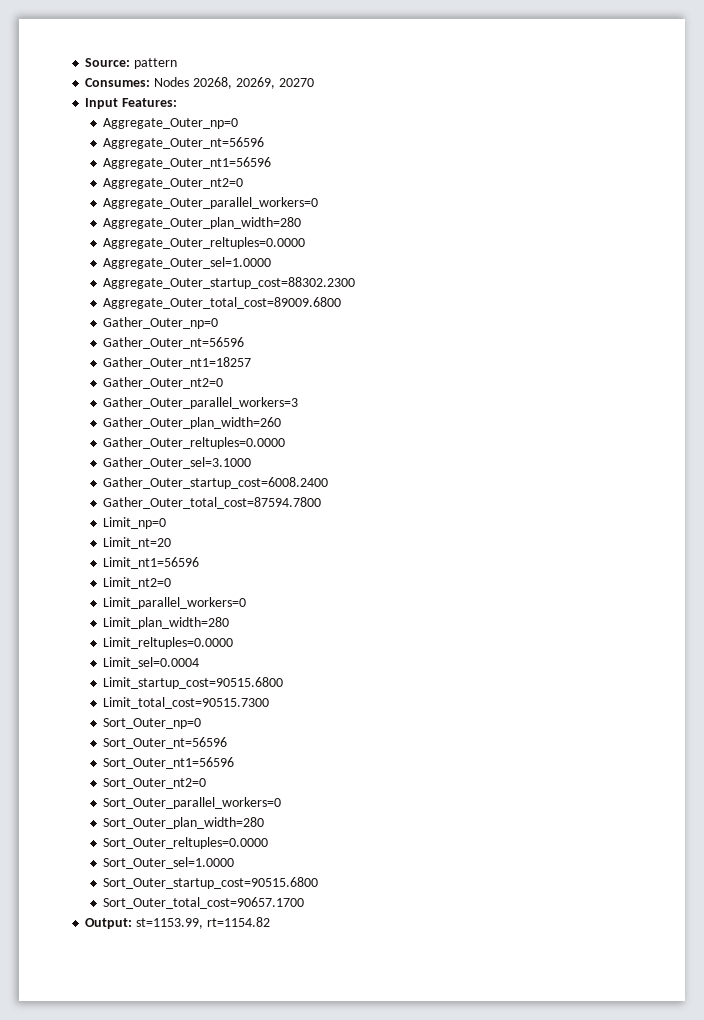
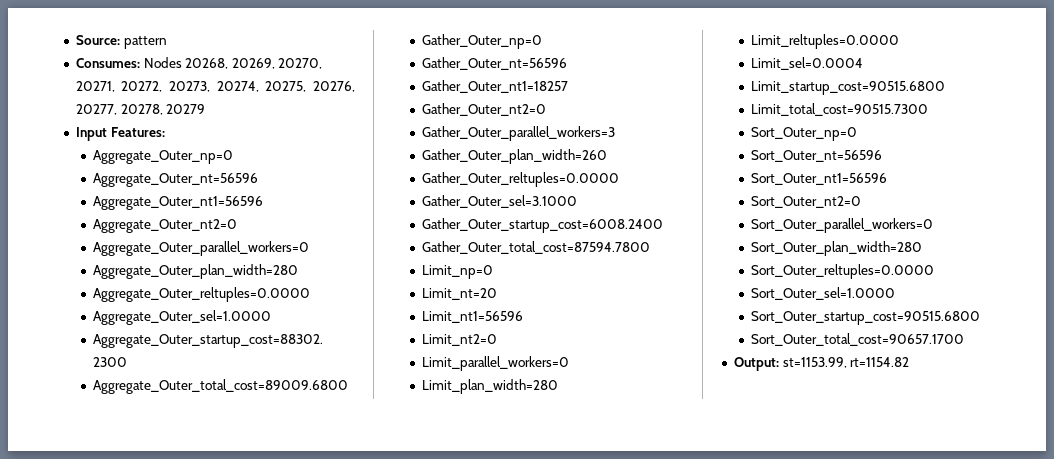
[278,78,314,87] 20270 -> [278,58,323,69] [75,81,355,92] [75,104,206,115] 20270, 20271, 20272, 20273, 20274, 20275, 20276, 20277, 20278, 20279

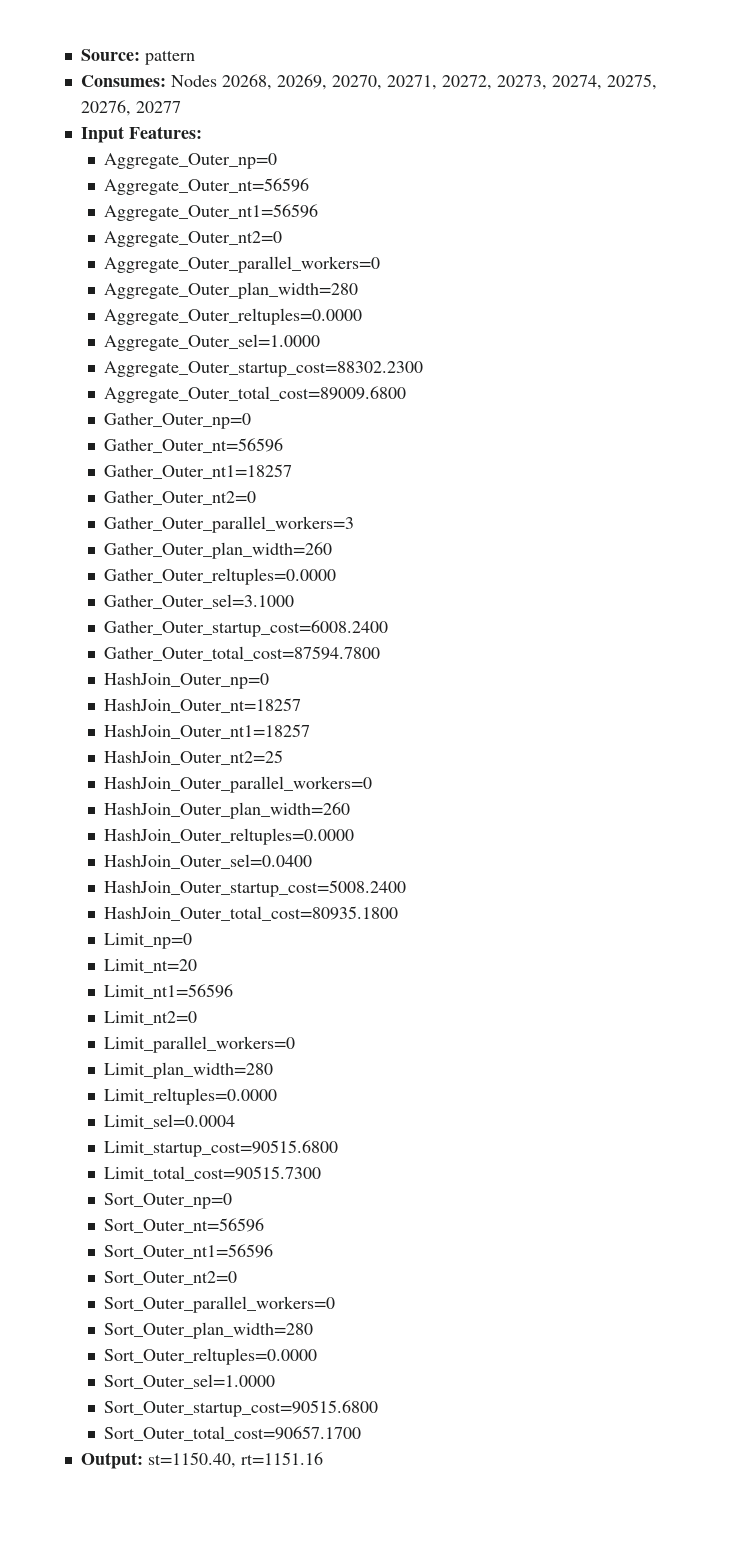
[75,104,206,115] 20277, 20278, 20279 -> [135,101,181,113] 20277
(651, 247) none -> [104,673,270,689] [104,698,302,713] [104,724,311,739] [104,750,284,765] [104,776,373,793] [104,802,351,819] [104,828,355,845] [104,854,313,869] [104,880,407,897] [104,906,399,921] // HashJoin_Outer_np=0 // HashJoin_Outer_nt=18257 // HashJoin_Outer_nt1=18257 // HashJoin_Outer_nt2=25 // HashJoin_Outer_parallel_workers=0 // HashJoin_Outer_plan_width=260 // HashJoin_Outer_reltuples=0.0000 // HashJoin_Outer_sel=0.0400 // HashJoin_Outer_startup_cost=5008.2400 // HashJoin_Outer_total_cost=80935.1800
[782,357,910,368] st=1153.99, rt=1154.82 -> [147,1452,323,1468] st=1150.40, rt=1151.16

